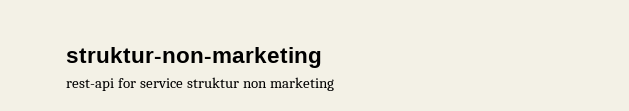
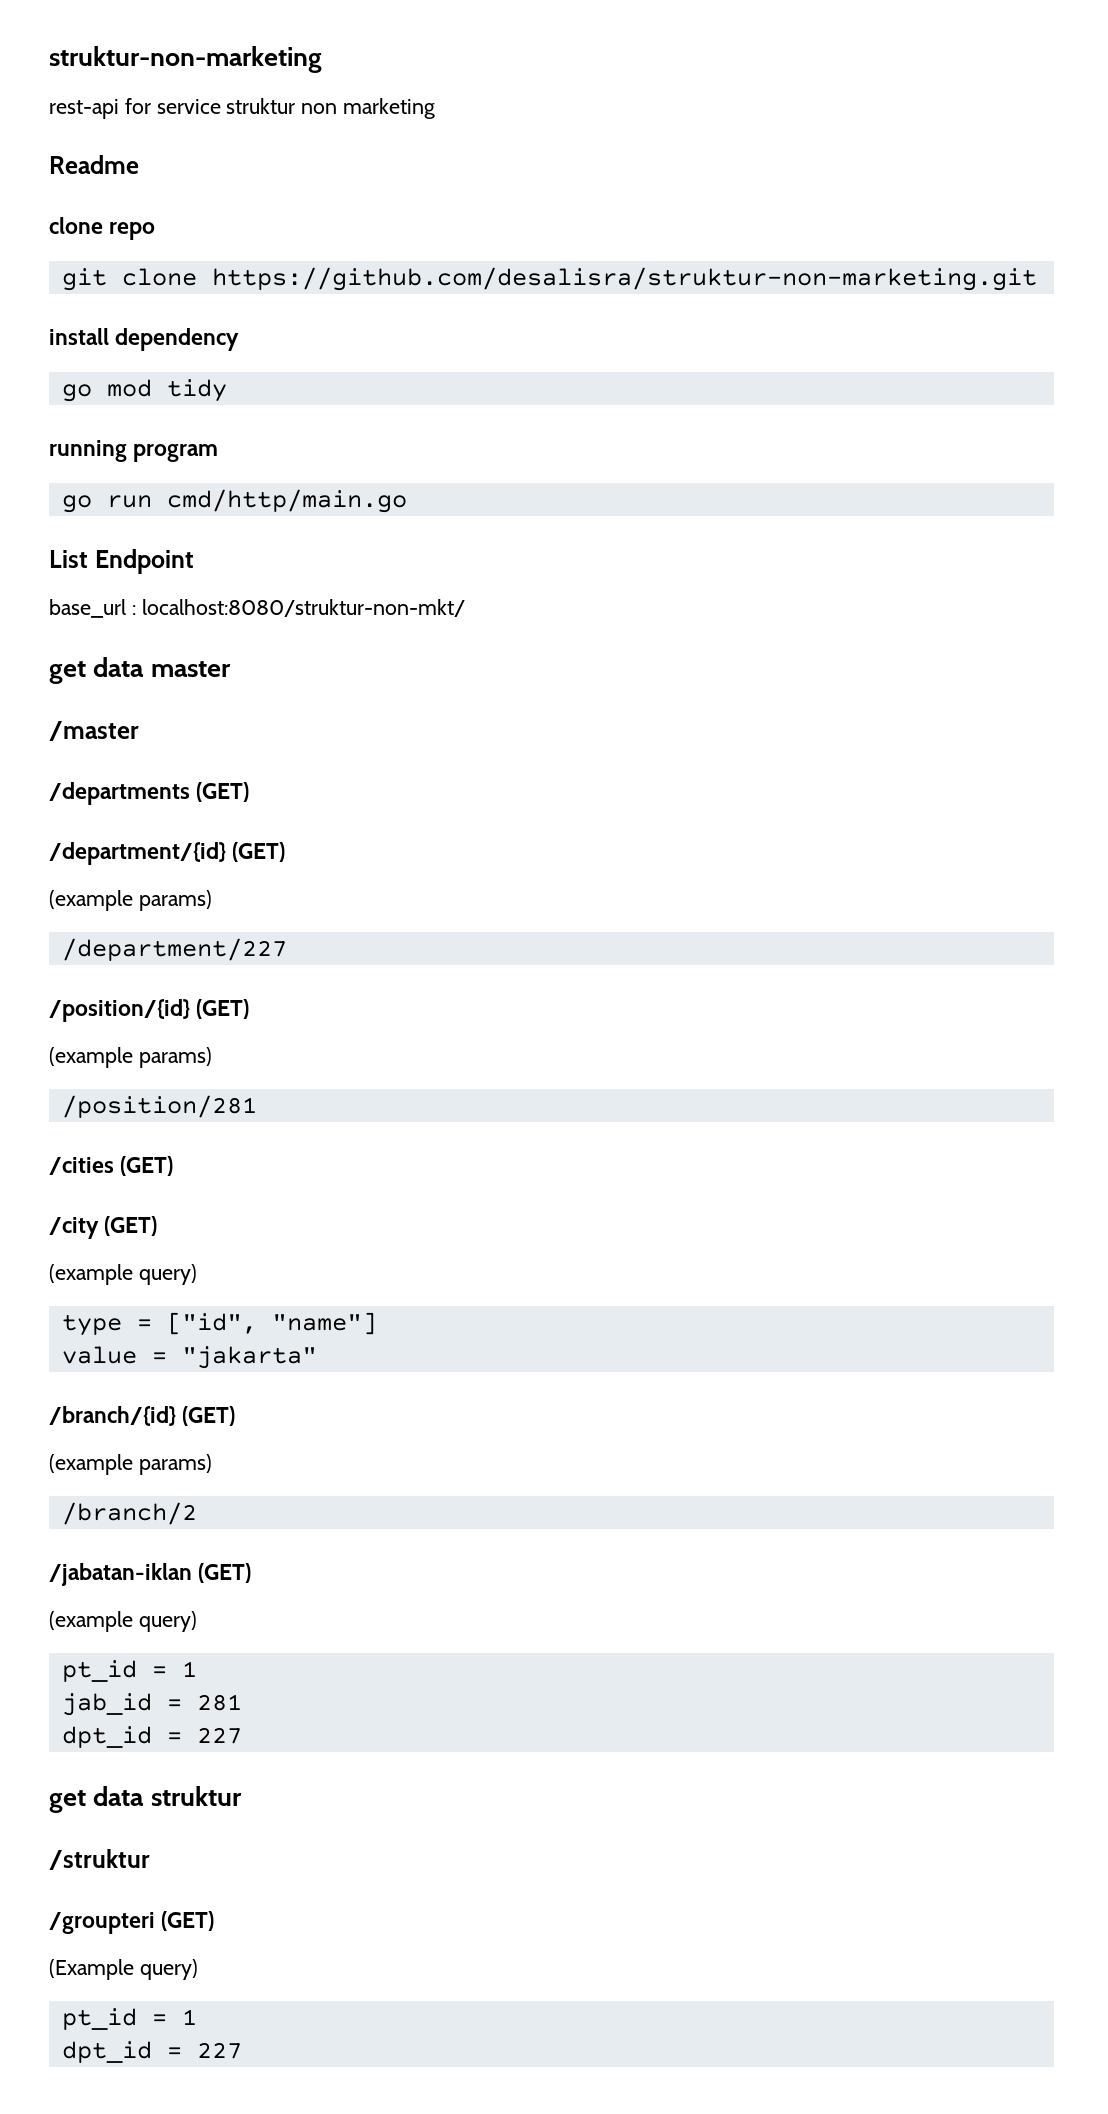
(334, 84) none -> [49,155,139,174] [49,217,156,240] [61,267,1037,291] [49,328,240,351] [61,379,227,402] [49,440,219,462] [61,489,407,513] [49,549,194,574] [49,599,465,618] [49,657,231,684] [49,721,139,741] [49,782,250,805] [49,842,286,865] [49,890,212,911] [61,938,287,961] [49,999,250,1022] [49,1047,212,1068] [61,1095,257,1118] [49,1156,174,1176] [49,1216,158,1239] [49,1264,197,1285] [61,1312,377,1336] [61,1346,317,1369] [49,1406,236,1426] [49,1454,212,1475] [61,1502,197,1525] [49,1563,252,1586] [49,1611,197,1632] [61,1660,197,1682] [61,1693,242,1716] [61,1726,242,1748] [49,1786,242,1813] [49,1849,150,1870] [49,1911,215,1934] [49,1959,198,1980] [61,2008,197,2030] [61,2041,242,2063] // Readme // clone repo // git clone https://github.com/desalisra/struktur-non-marketing.git // install dependency // go mod tidy // running program // go run cmd/http/main.go // List Endpoint // base_url : localhost:8080/struktur-non-mkt/ // get data master // /master // /departments (GET) // /department/{id} (GET) // (example params) // /department/227 // /position/{id} (GET) // (example params) // /position/281 // /cities (GET) // /city (GET) // (example query) // type = ["id", "name"] // value = "jakarta" // /branch/{id} (GET) // (example params) // /branch/2 // /jabatan-iklan (GET) // (example query) // pt_id = 1 // jab_id = 281 // dpt_id = 227 // get data struktur // /struktur // /groupteri (GET) // (Example query) // pt_id = 1 // dpt_id = 227

